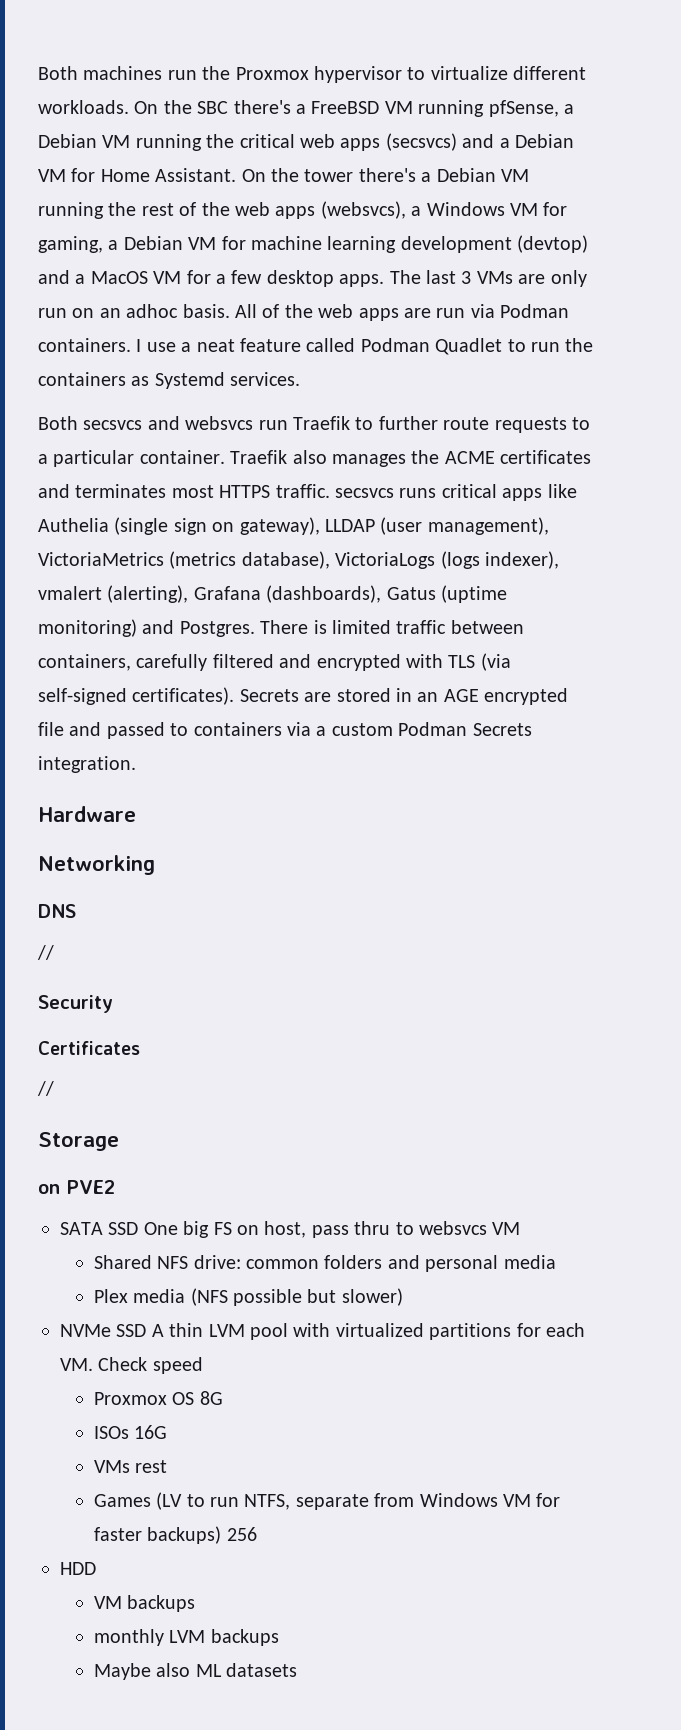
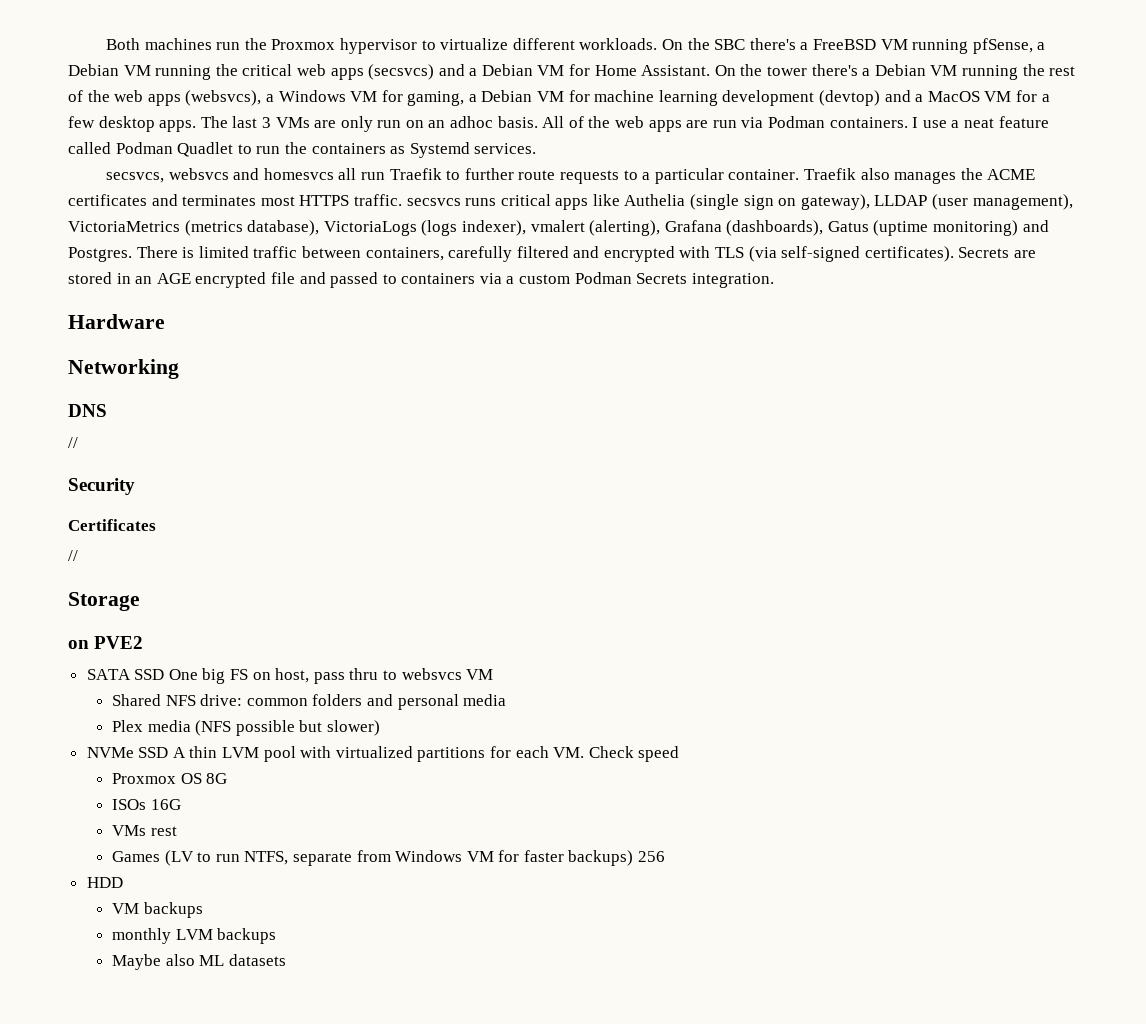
[38,416,254,430] Both secsvcs and websvcs -> [106,168,357,183] secsvcs, websvcs and homesvcs all

